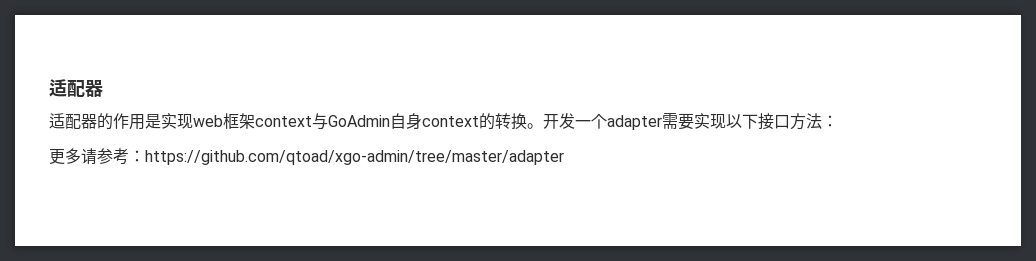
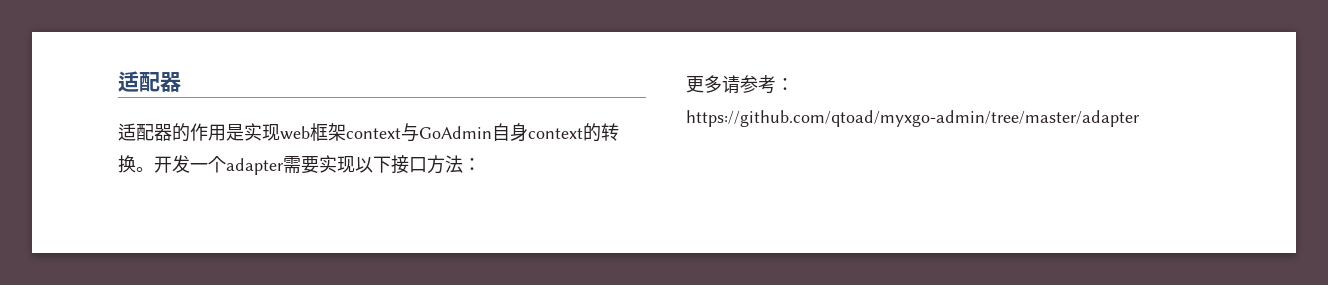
[145,150,564,165] https://github.com/qtoad/xgo-admin/tree/master/adapter -> [686,110,1140,127] https://github.com/qtoad/myxgo-admin/tree/master/adapter

